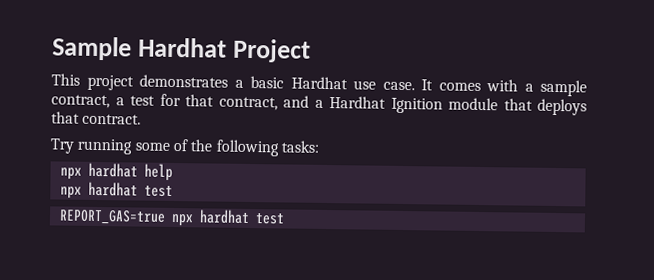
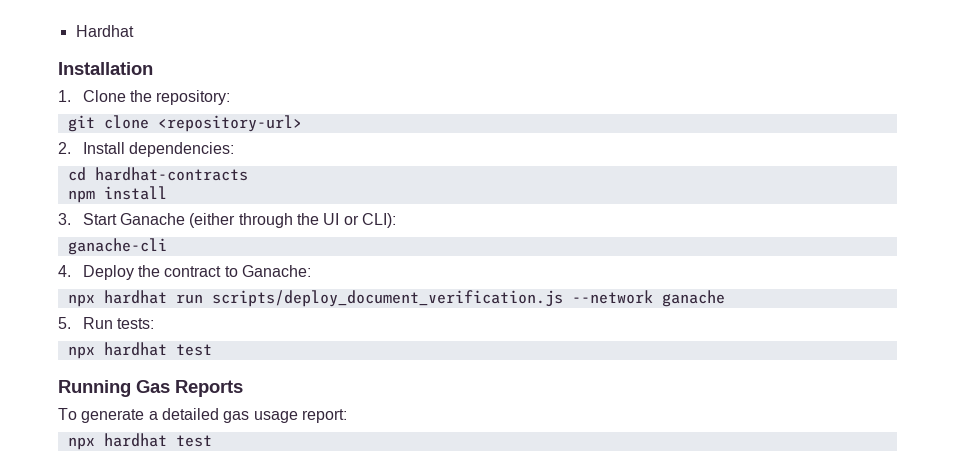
[52,36,312,63] [51,73,587,97] [51,93,587,116] [51,111,142,125] [50,138,319,157] [59,162,173,181] [59,181,173,199] [58,209,166,225] Sample Hardhat Project // This project demonstrates a basic Hardhat use case. It comes with a sample contract, a test for that contract, and a Hardhat Ignition module that deploys that contract. // Try running some of the following tasks: // npx hardhat help // npx hardhat test // REPORT_GAS=true -> [75,25,134,37] [58,62,153,75] [58,90,231,105] [67,115,302,132] [58,142,234,157] [67,167,248,181] [67,186,167,203] [58,213,396,228] [67,238,167,255] [58,265,311,280] [67,290,725,307] [58,317,154,329] [67,342,212,359] [58,380,243,397] [58,408,347,423] Hardhat // Installation // 1. Clone the repository: // git clone <repository-url> // 2. Install dependencies: // cd hardhat-contracts // npm install // 3. Start Ganache (either through the UI or CLI): // ganache-cli // 4. Deploy the contract to Ganache: // npx hardhat run scripts/deploy_document_verification.js --network ganache // 5. Run tests: // npx hardhat test // Running Gas Reports // To generate a detailed gas usage report: //

